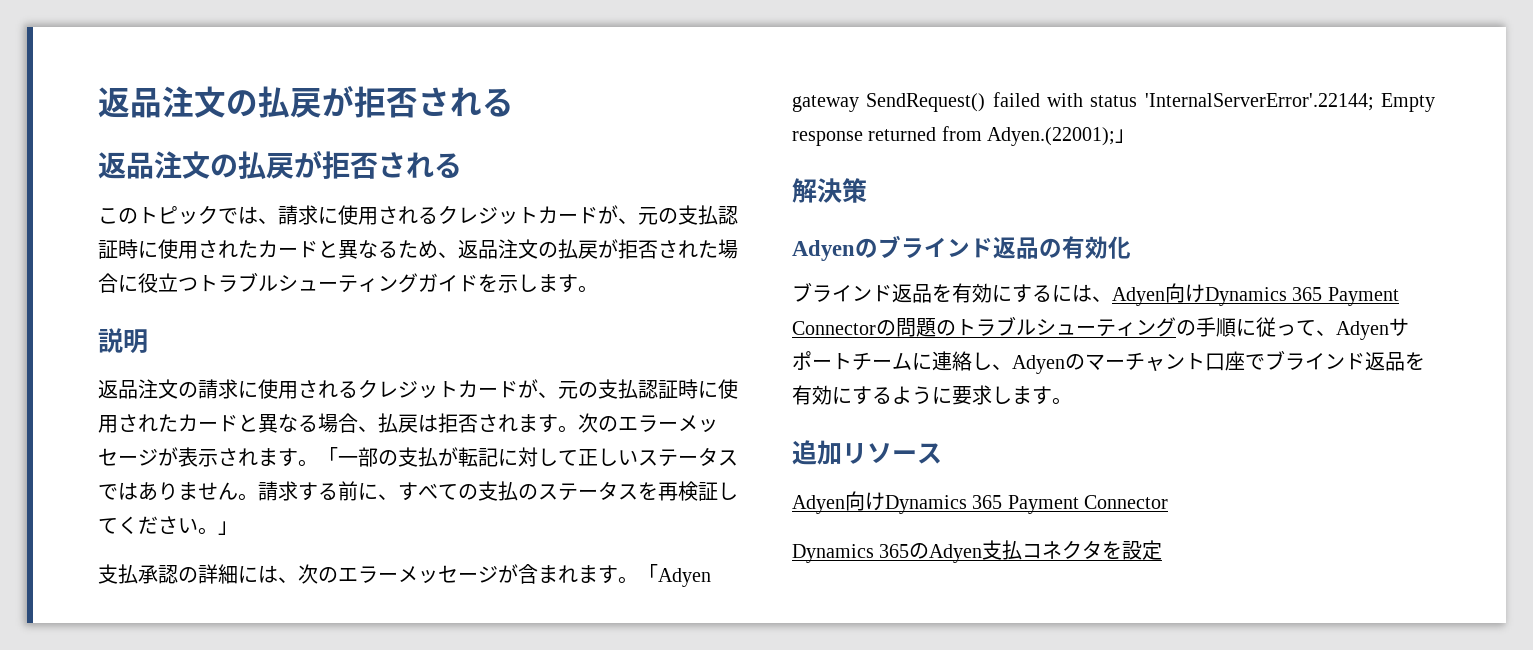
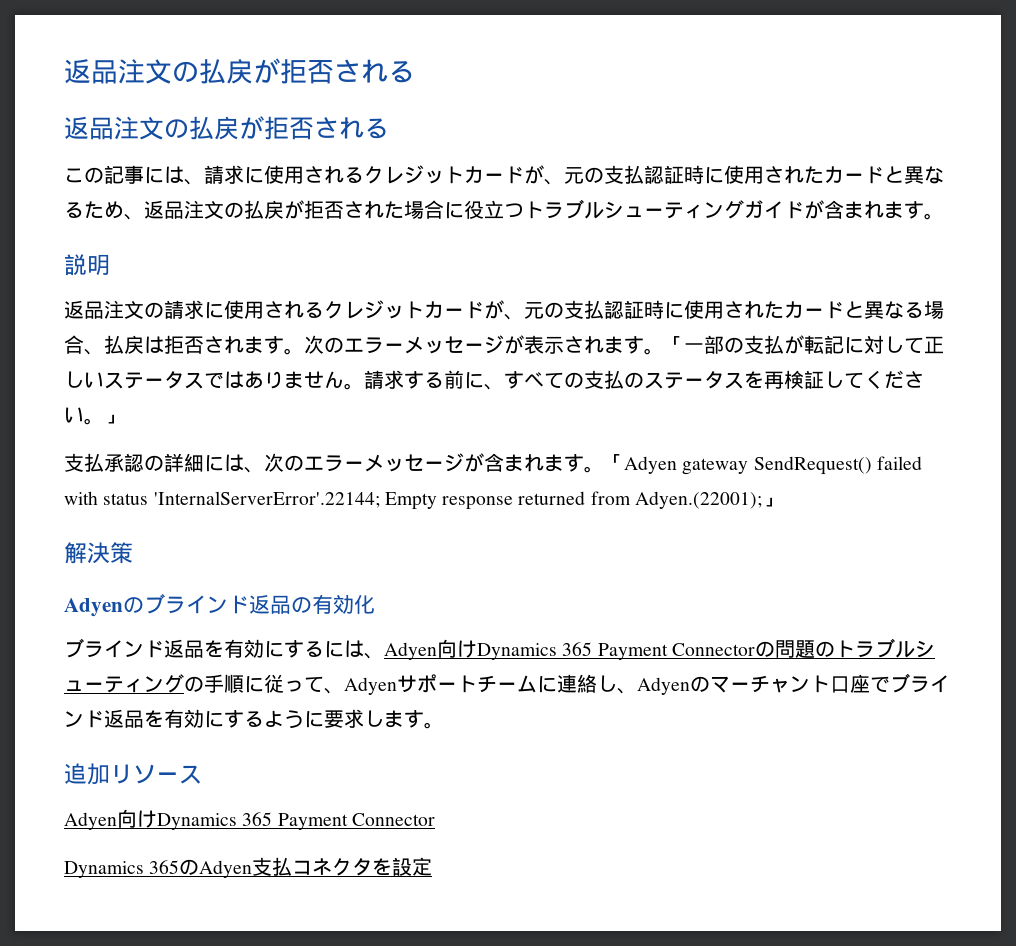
[138,205,238,225] トピックで -> [104,165,164,184] 記事に
[478,274,538,293] を示し -> [804,200,884,219] が含まれ

